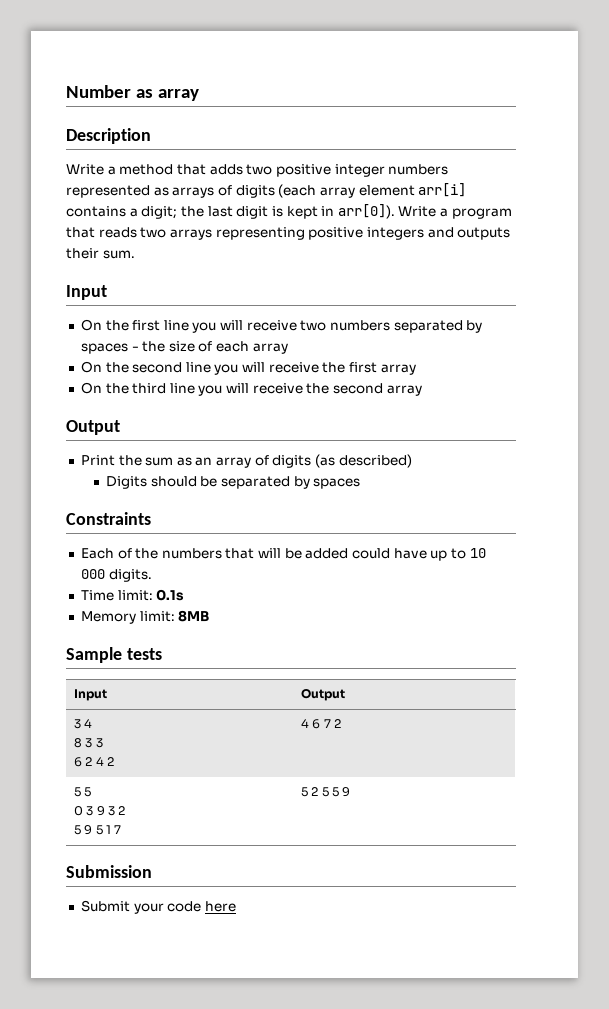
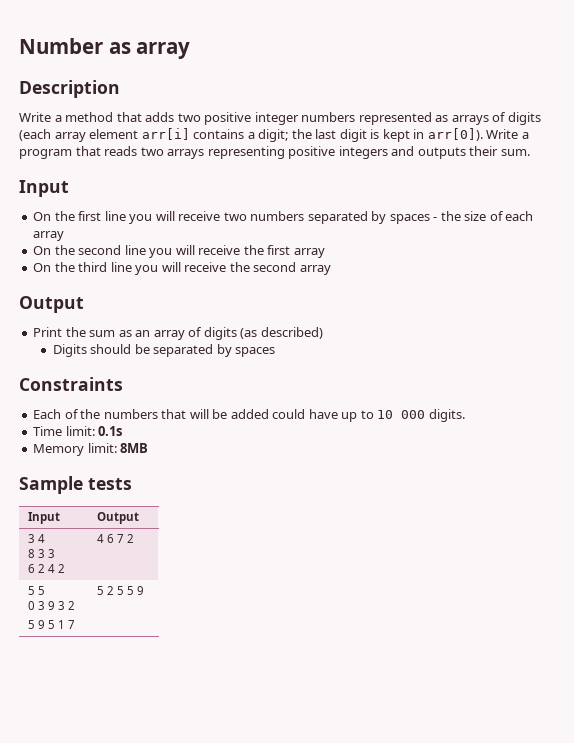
[66,865,152,878] [80,900,236,914] // Submission // Submit your code here -> (145, 590) none

